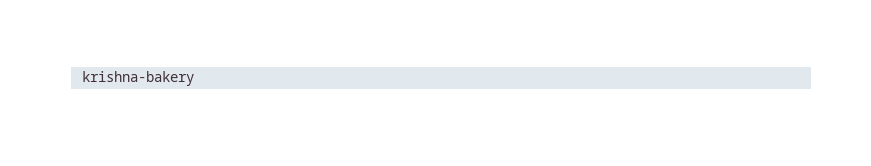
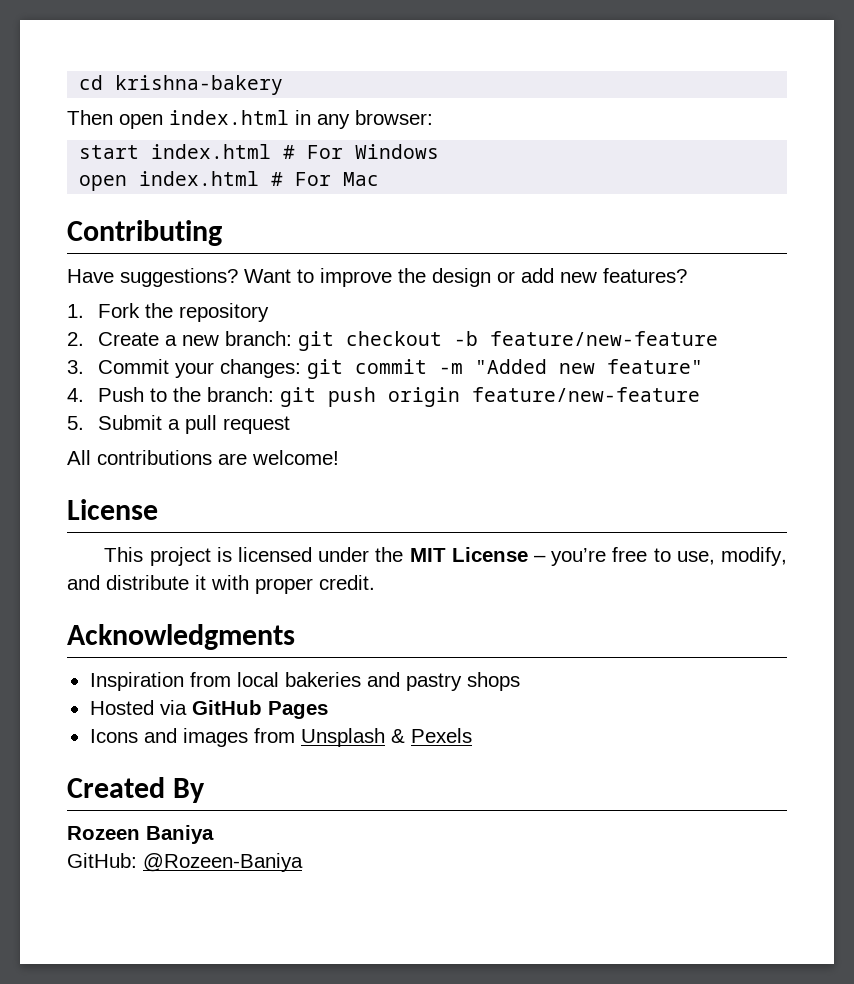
(81, 78) none -> [79,75,104,90] cd
(194, 78) none -> [67,110,433,129] [79,144,440,159] [79,171,380,191] [67,220,222,246] [67,268,687,287] [67,303,270,322] [67,331,719,351] [67,359,704,379] [67,387,701,407] [67,415,291,434] [67,450,339,465] [67,499,158,520] [104,547,788,566] [67,575,375,594] [67,624,295,650] [89,672,520,691] [89,700,328,719] [89,728,472,747] [67,777,205,803] [67,825,214,844] [67,853,303,872] // Then open index.html in any browser: // start index.html # For Windows // open index.html # For Mac // Contributing // Have suggestions? Want to improve the design or add new features? // 1. Fork the repository // 2. Create a new branch: git checkout -b feature/new-feature // 3. Commit your changes: git commit -m "Added new feature" // 4. Push to the branch: git push origin feature/new-feature // 5. Submit a pull request // All contributions are welcome! // License // This project is licensed under the MIT License – you’re free to use, modify, and distribute it with proper credit. // Acknowledgments // Inspiration from local bakeries and pastry shops // Hosted via GitHub Pages // Icons and images from Unsplash & Pexels // Created By // Rozeen Baniya // GitHub: @Rozeen-Baniya

